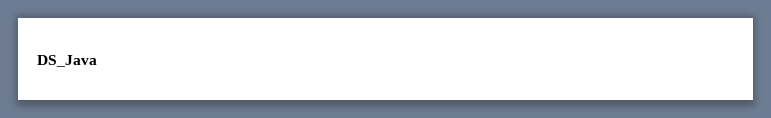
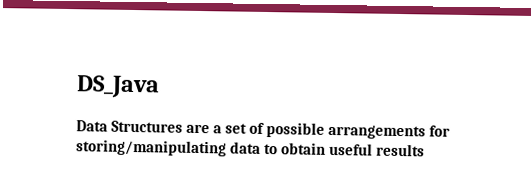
(97, 61) none -> [76,120,451,140] [76,139,426,157] // Data Structures are a set of possible arrangements for storing/manipulating data to obtain useful results

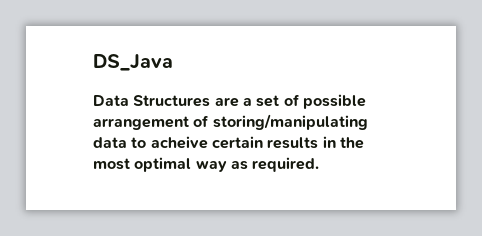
[328,124,451,140] arrangements for -> [93,115,210,130] arrangement of
[281,142,426,157] obtain useful results -> [150,136,364,149] [93,157,320,172] acheive certain results in the most optimal way as required.

